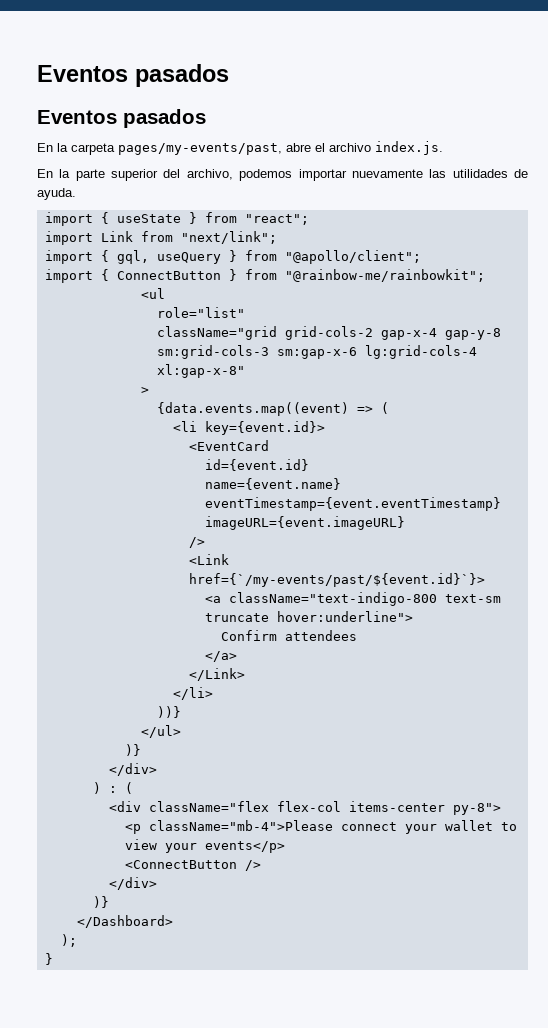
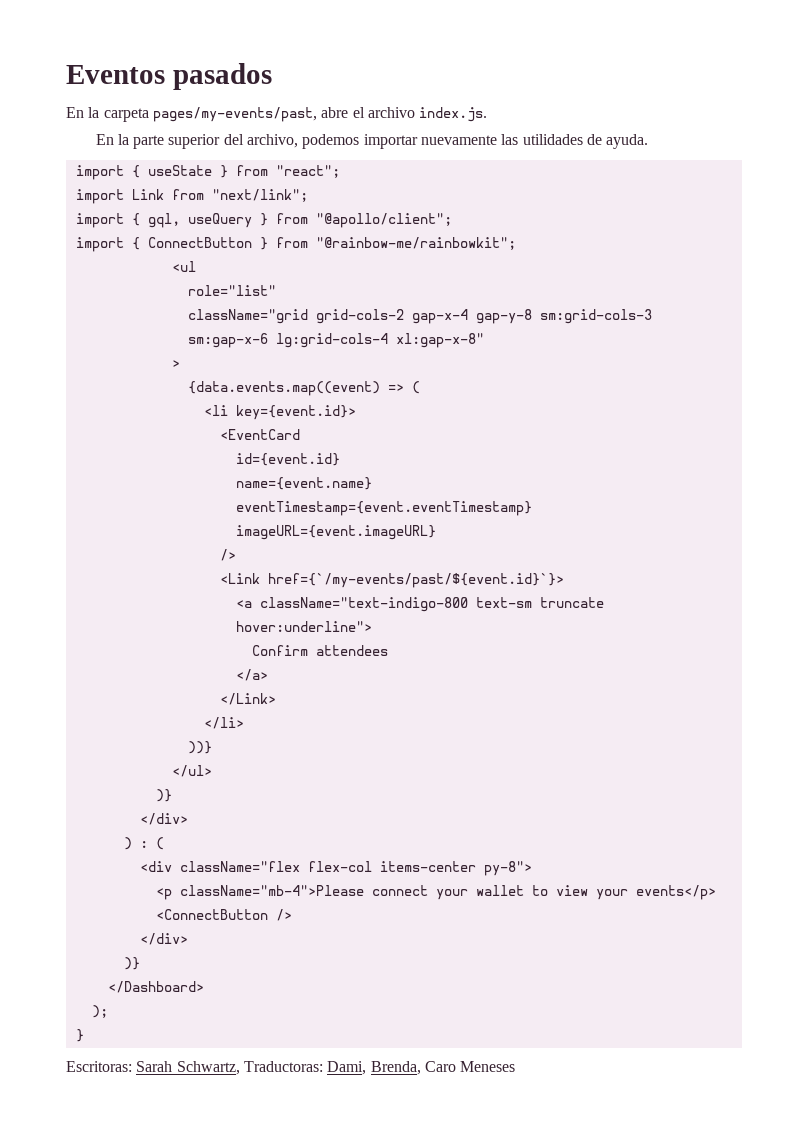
[37,64,229,87] [37,109,206,128] Eventos pasados // Eventos pasados -> [66,63,272,90] Eventos pasados
(53, 959) none -> [66,1061,516,1075] // Escritoras: Sarah Schwartz, Traductoras: Dami, Brenda, Caro Meneses

